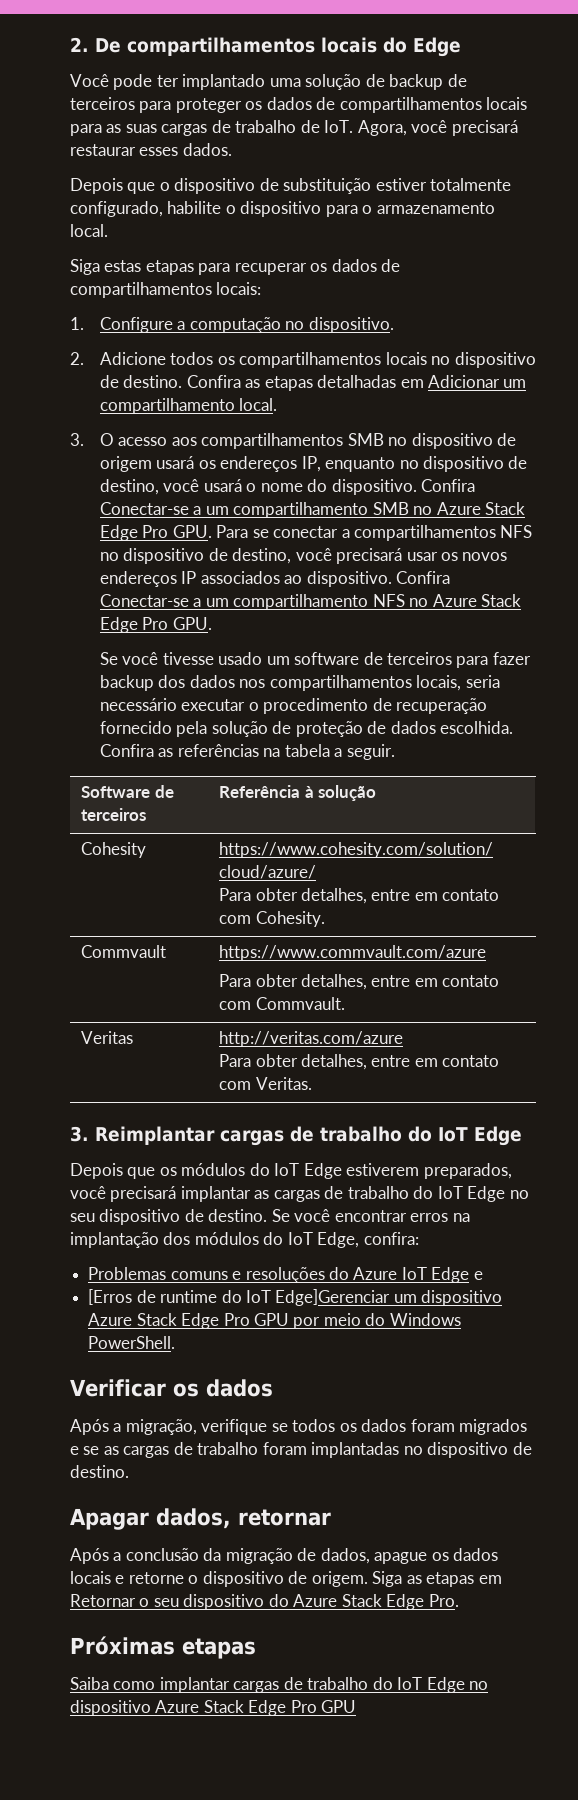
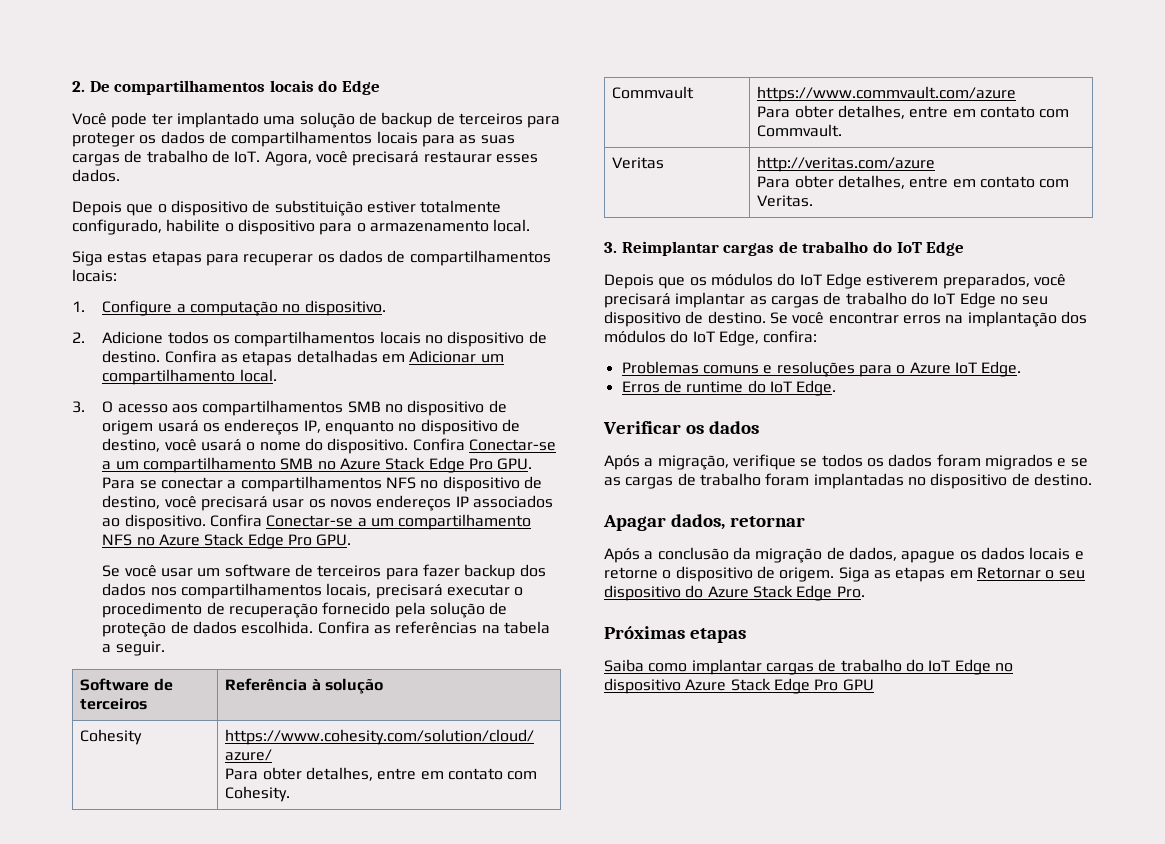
[162,652,263,665] tivesse usado -> [160,568,193,577] usar
[465,675,500,688] [99,698,177,711] seria necessário -> [375,584,443,599] precisará
[328,1267,483,1283] [88,1289,503,1306] [88,1313,461,1329] [88,1336,176,1349] do Azure IoT Edge e // [Erros de runtime do IoT Edge]Gerenciar um dispositivo Azure Stack Edge Pro GPU por meio do Windows PowerShell. -> [858,361,1022,377] [621,380,837,396] para o Azure IoT Edge. // Erros de runtime do IoT Edge.

